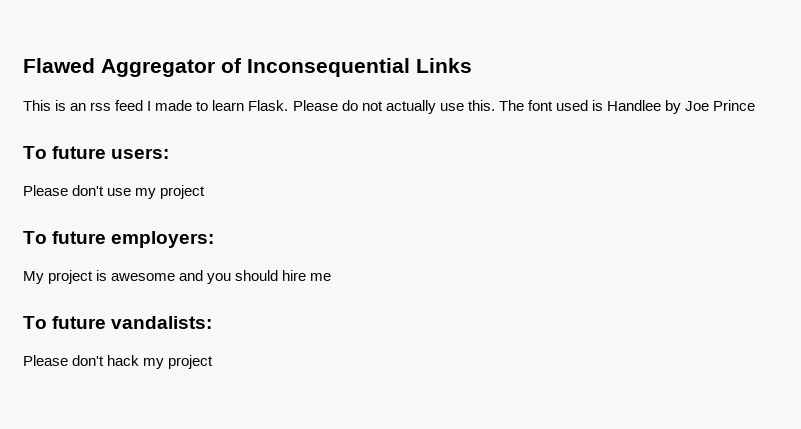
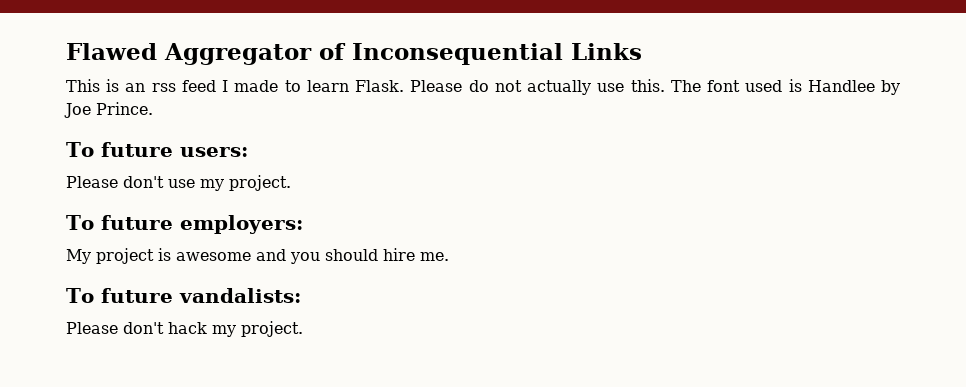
[713,100,756,111] Prince -> [96,102,153,115] Prince.
[160,185,206,199] project -> [229,175,291,191] project.
[310,273,332,281] me -> [420,252,449,261] me.
[168,355,214,369] project -> [241,321,303,337] project.

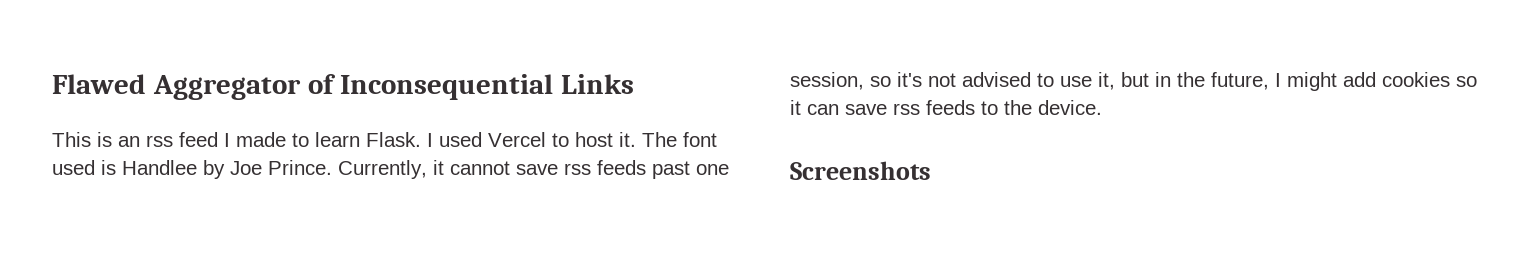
[410,79,665,95] Please do not actually use this. -> [427,132,636,147] I used Vercel to host it.
[66,142,248,157] [66,175,291,191] [66,215,303,234] [66,248,449,264] [66,288,301,303] [66,321,303,337] // To future users: // Please don't use my project. // To future employers: // My project is awesome and you should hire me. // To future vandalists: // Please don't hack my project. -> [338,160,729,179] [790,72,1477,91] [790,100,1102,115] [790,161,931,180] Currently, it cannot save rss feeds past one session, so it's not advised to use it, but in the future, I might add cookies so it can save rss feeds to the device. // Screenshots

